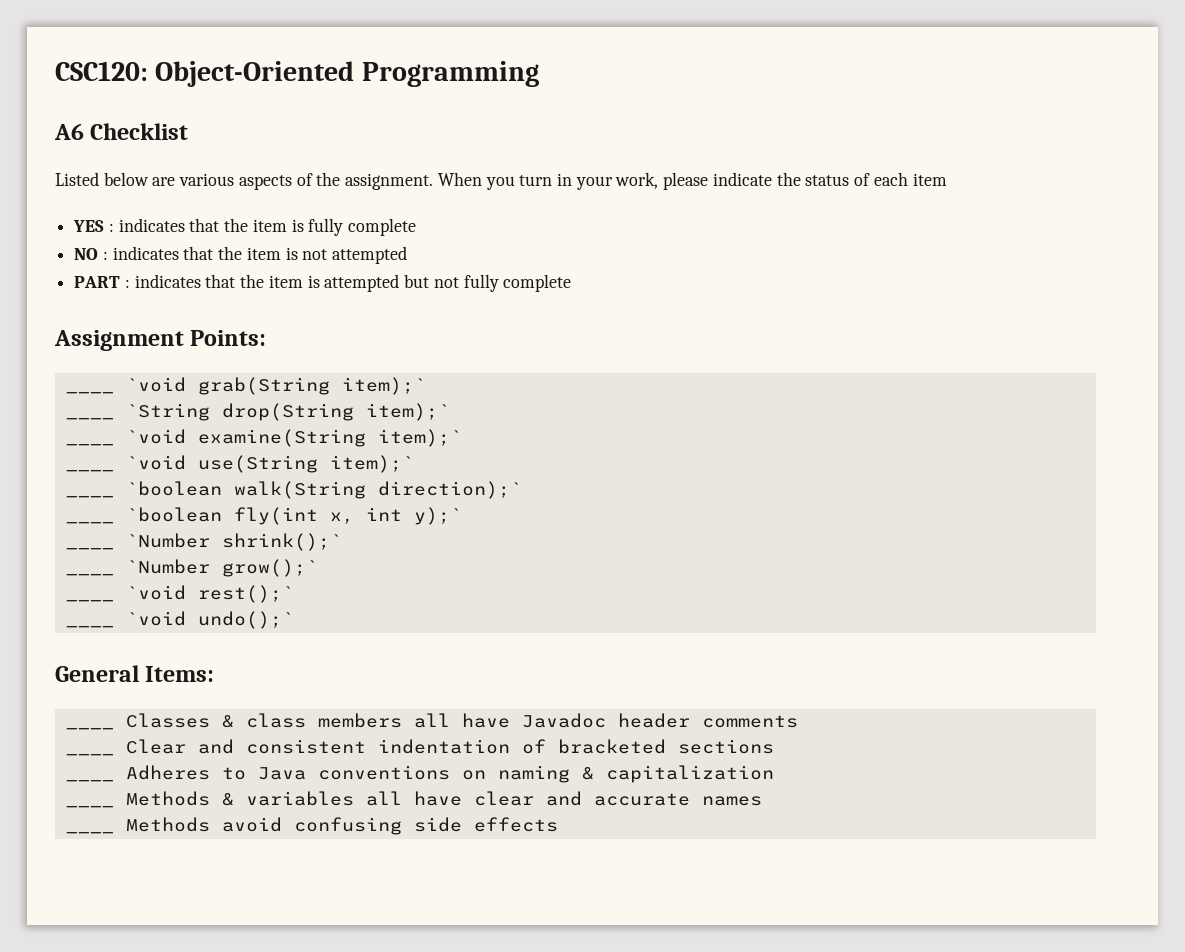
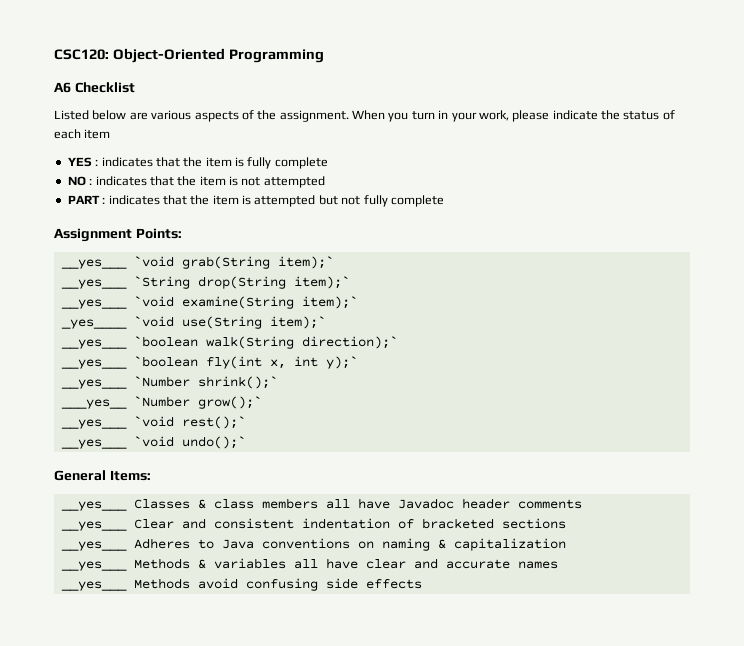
[65,391,114,394] ____ -> [60,259,127,269] __yes___
[65,417,114,420] ____ -> [60,279,127,289] __yes___
[65,443,114,446] ____ -> [60,299,127,309] __yes___
[65,469,114,472] ____ -> [60,319,127,329] _yes____
[65,495,114,498] ____ -> [60,339,127,349] __yes___
[65,521,114,524] ____ -> [60,359,127,369] __yes___
[65,547,114,550] ____ -> [60,379,127,389] __yes___
[65,573,114,576] ____ -> [60,399,127,409] ___yes__
[65,599,114,602] ____ -> [60,419,127,429] __yes___
[65,625,114,628] ____ -> [60,439,127,449] __yes___
[65,727,114,730] ____ -> [60,501,127,511] __yes___
[65,753,114,756] ____ -> [60,521,127,531] __yes___
[65,779,114,782] ____ -> [60,541,127,551] __yes___
[65,805,114,808] ____ -> [60,561,127,571] __yes___
[65,831,114,834] ____ -> [60,581,127,591] __yes___

